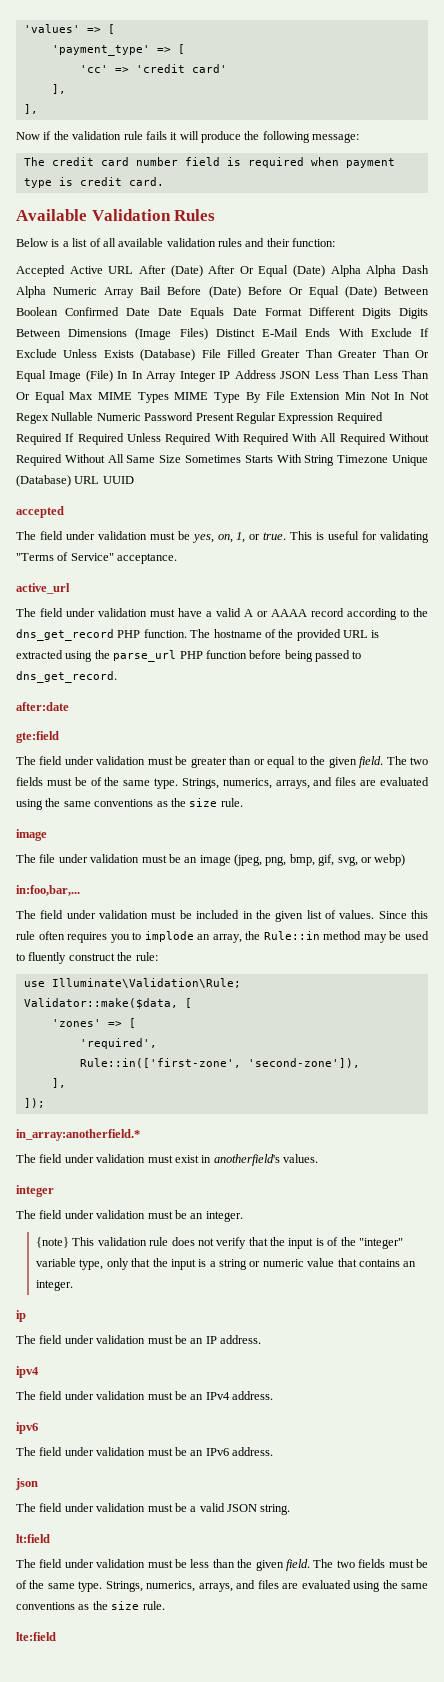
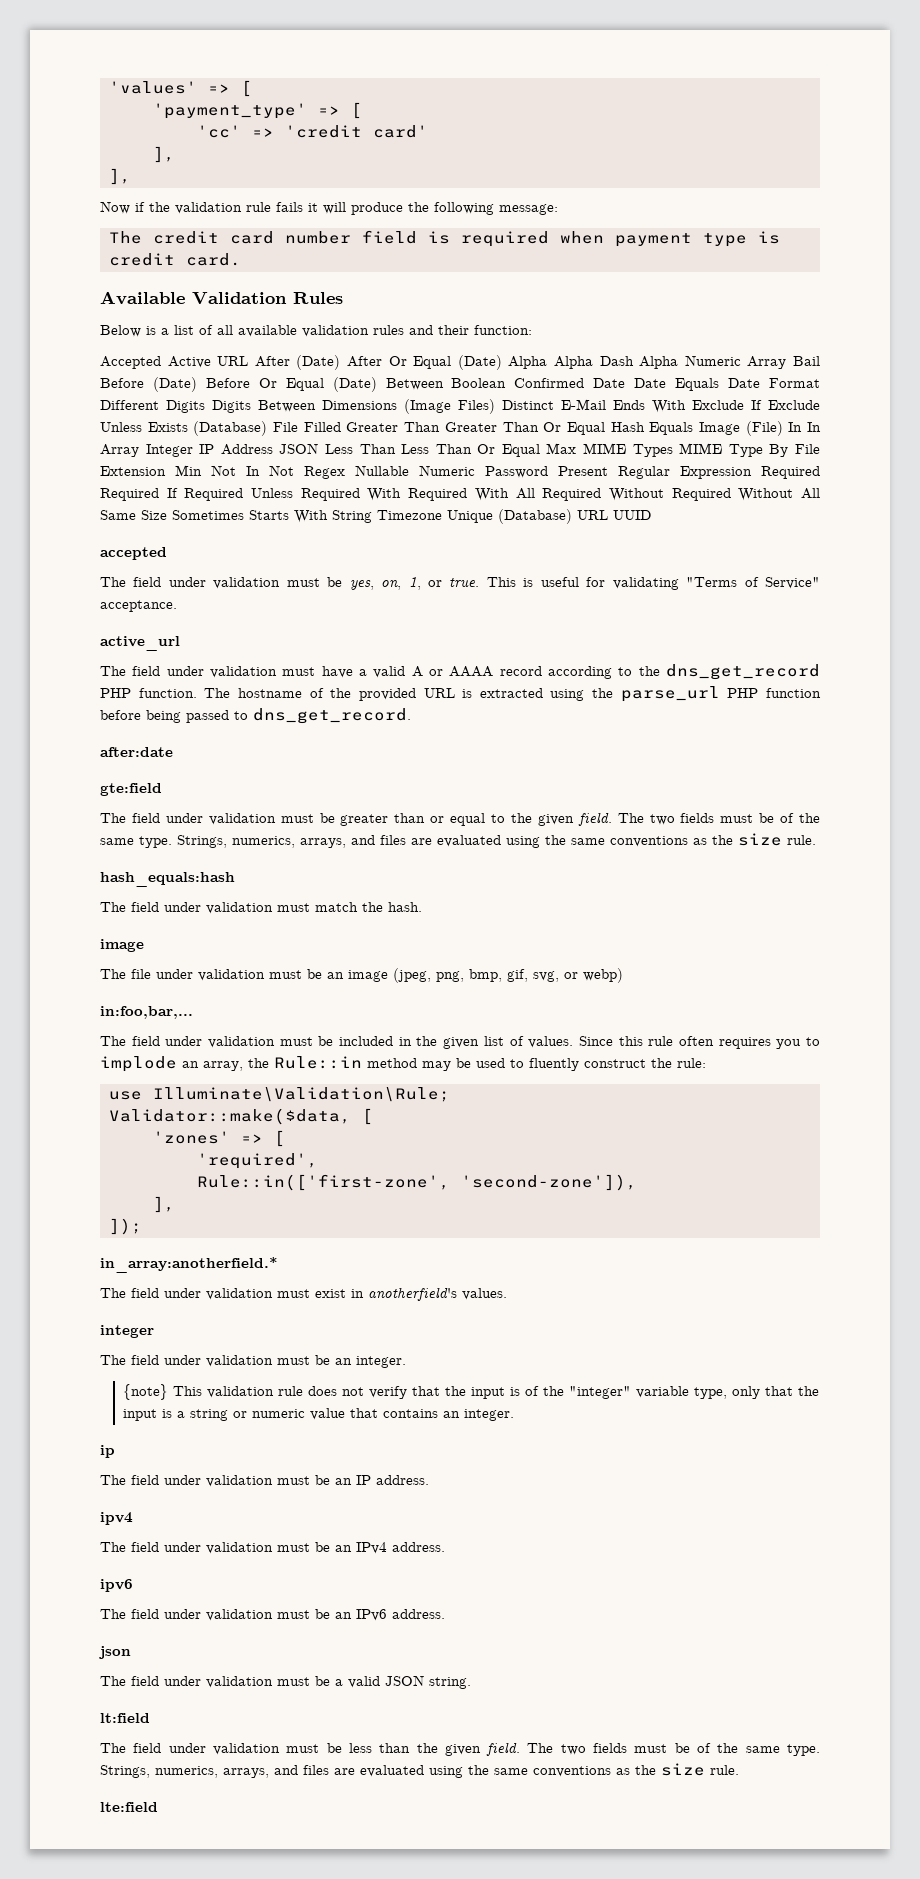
(46, 376) none -> [610,422,694,435] Hash Equals
(243, 802) none -> [100,872,235,887] [100,902,422,914] // hash_equals:hash // The field under validation must match the hash.

